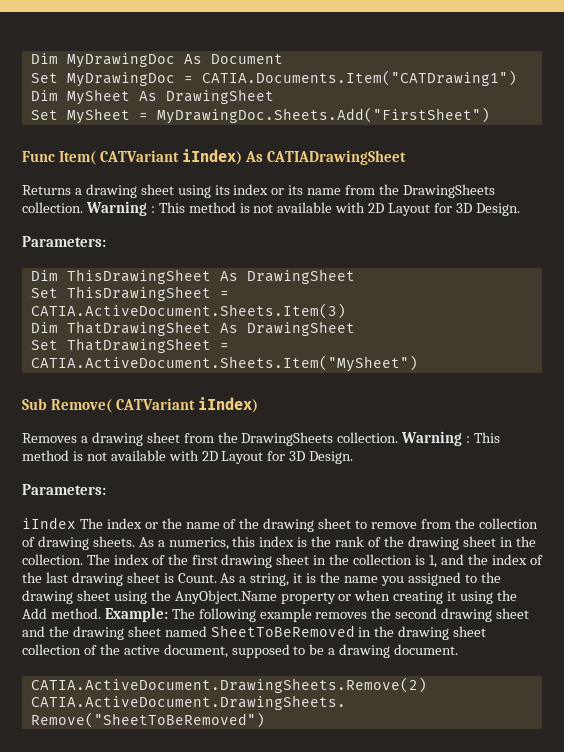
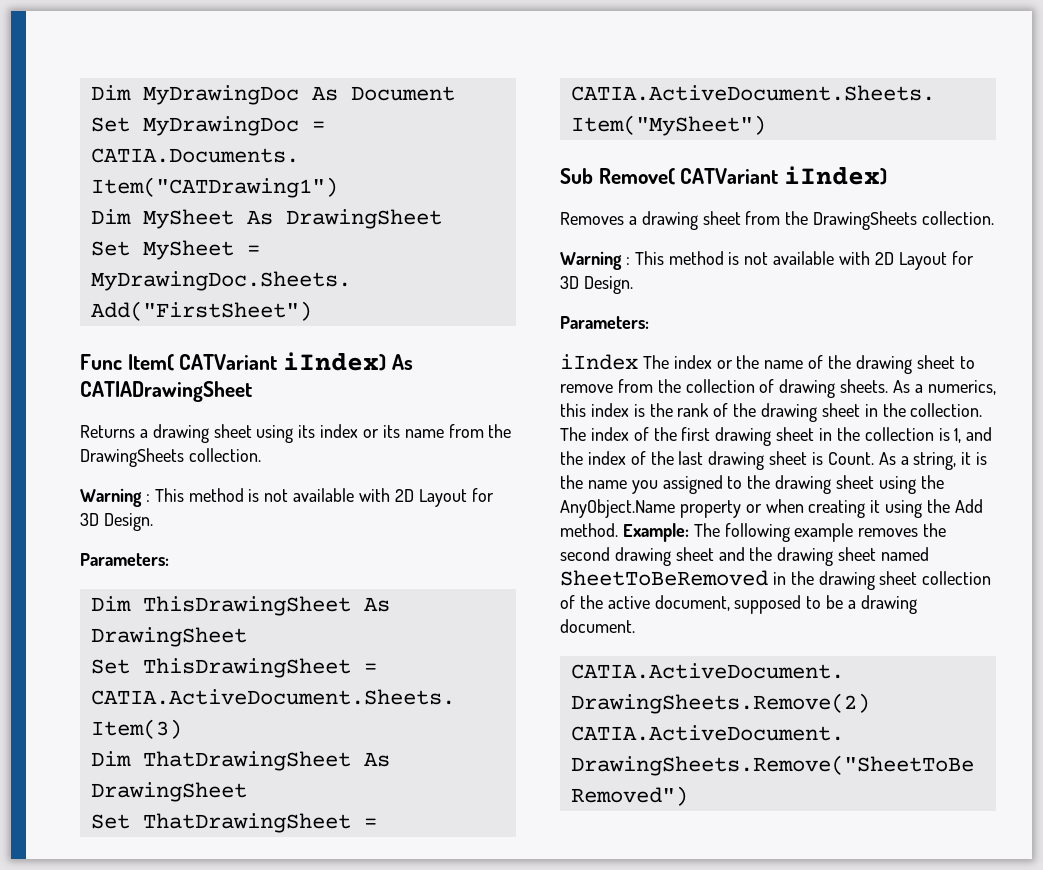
(83, 207) none -> (261, 455) //
(399, 437) none -> (995, 218) //

